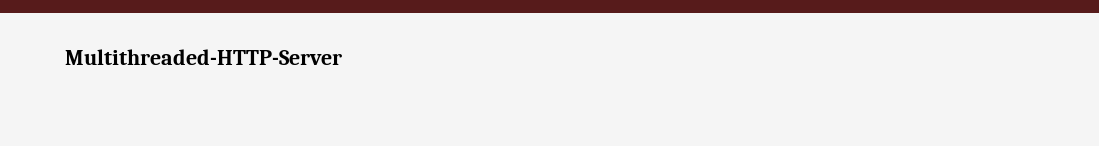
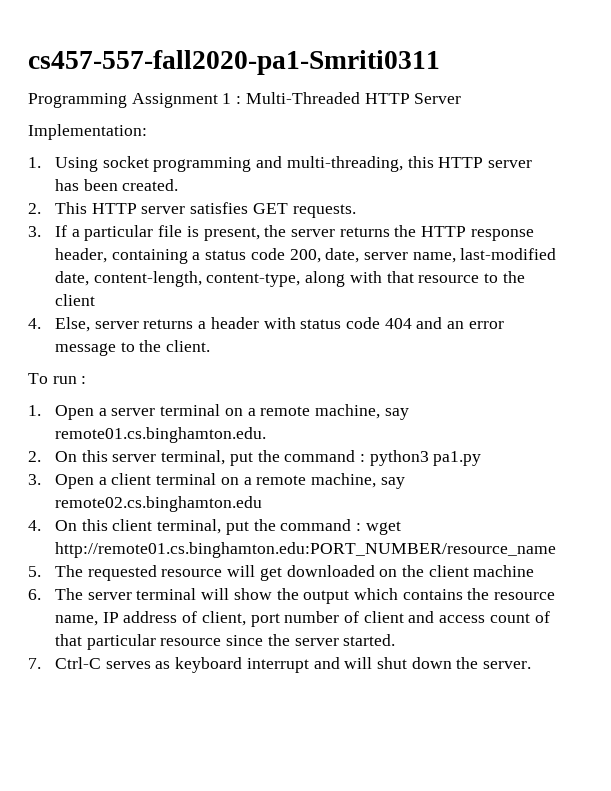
[65,49,342,65] Multithreaded-HTTP-Server -> [28,50,440,75] [28,92,462,108] [28,124,147,140] [28,156,532,172] [54,179,179,191] [28,202,356,218] [28,225,534,241] [54,248,557,264] [54,271,525,287] [54,294,95,306] [28,317,504,332] [54,340,211,356] [28,373,87,384] [28,404,409,420] [54,427,266,443] [28,450,482,466] [28,473,405,489] [54,496,262,512] [28,519,401,535] [54,542,556,558] [28,565,535,581] [28,588,556,604] [54,611,550,627] [54,634,396,650] [28,657,532,673] cs457-557-fall2020-pa1-Smriti0311 // Programming Assignment 1 : Multi-Threaded HTTP Server // Implementation: // 1. Using socket programming and multi-threading, this HTTP server has been created. // 2. This HTTP server satisfies GET requests. // 3. If a particular file is present, the server returns the HTTP response header, containing a status code 200, date, server name, last-modified date, content-length, content-type, along with that resource to the client // 4. Else, server returns a header with status code 404 and an error message to the client. // To run : // 1. Open a server terminal on a remote machine, say remote01.cs.binghamton.edu. // 2. On this server terminal, put the command : python3 pa1.py // 3. Open a client terminal on a remote machine, say remote02.cs.binghamton.edu // 4. On this client terminal, put the command : wget http://remote01.cs.binghamton.edu:PORT_NUMBER/resource_name // 5. The requested resource will get downloaded on the client machine // 6. The server terminal will show the output which contains the resource name, IP address of client, port number of client and access count of that particular resource since the server started. // 7. Ctrl-C serves as keyboard interrupt and will shut down the server.

